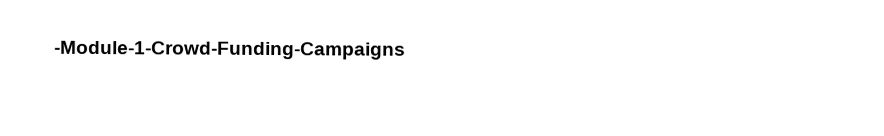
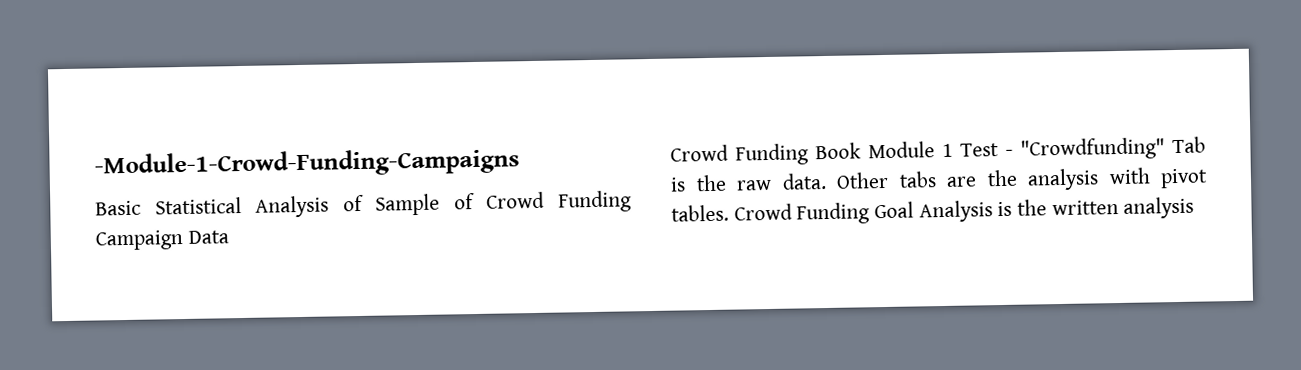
(406, 50) none -> [95,190,632,218] [95,230,229,251] [670,136,1206,166] [670,167,1208,192] [671,196,1195,225] // Basic Statistical Analysis of Sample of Crowd Funding Campaign Data // Crowd Funding Book Module 1 Test - "Crowdfunding" Tab is the raw data. Other tabs are the analysis with pivot tables. Crowd Funding Goal Analysis is the written analysis

